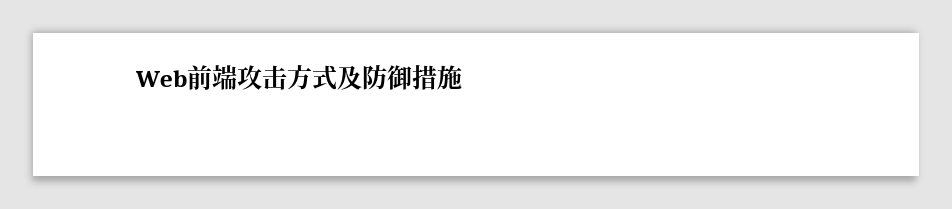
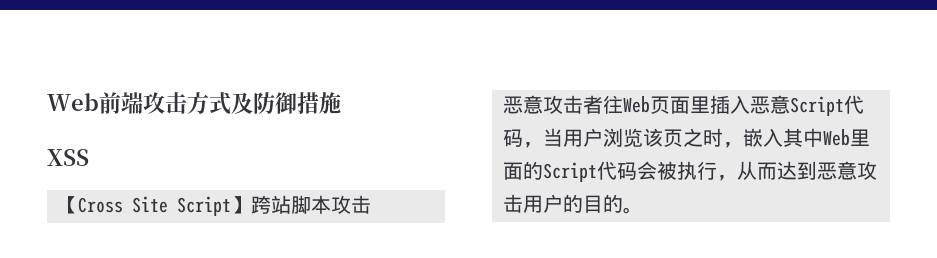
(462, 77) none -> [47,149,89,166] [58,195,372,216] [503,95,865,116] [503,128,871,148] [503,161,878,182] [503,194,644,214] // XSS // 【Cross Site Script】跨站脚本攻击 // 恶意攻击者往Web页面里插入恶意Script代码，当用户浏览该页之时，嵌入其中Web里面的Script代码会被执行，从而达到恶意攻击用户的目的。

